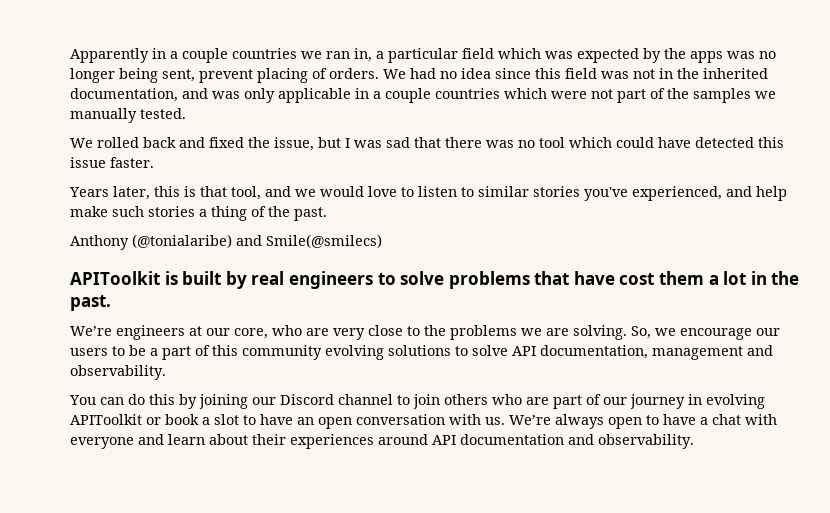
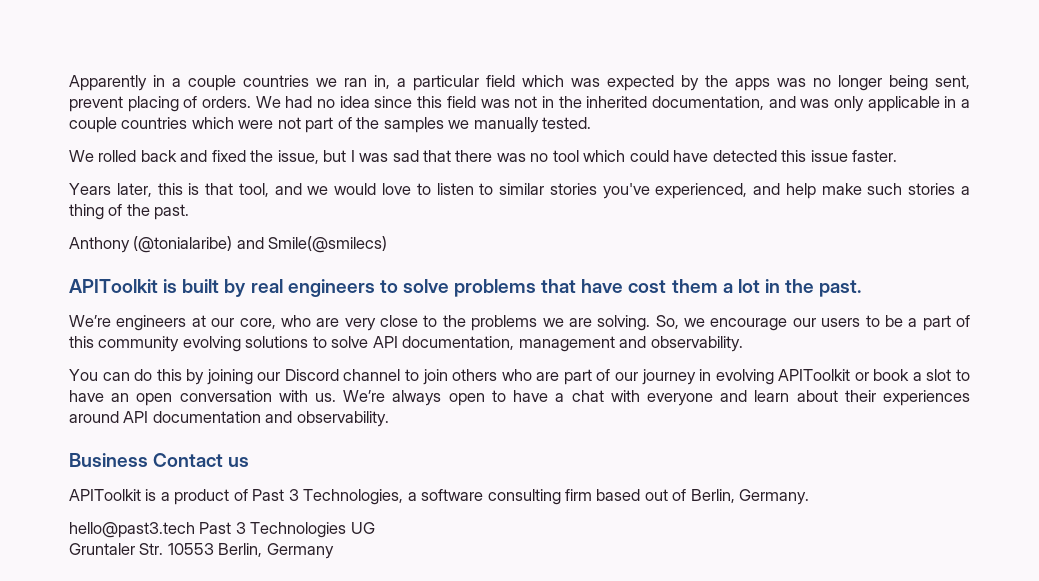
(694, 441) none -> [69,453,250,467] [69,489,810,505] [69,522,375,538] [69,543,334,559] // Business Contact us // APIToolkit is a product of Past 3 Technologies, a software consulting firm based out of Berlin, Germany. // hello@past3.tech Past 3 Technologies UG // Gruntaler Str. 10553 Berlin, Germany

